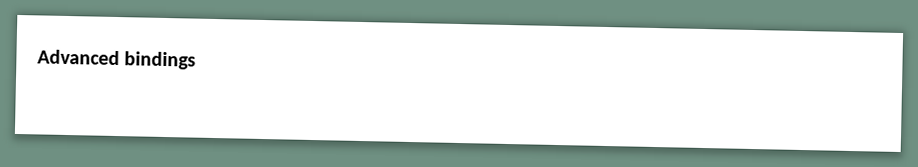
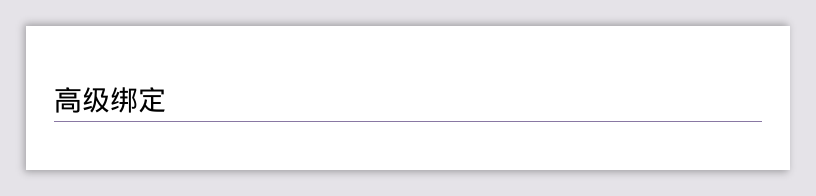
[37,49,197,70] Advanced bindings -> [54,87,166,113] 高级绑定

